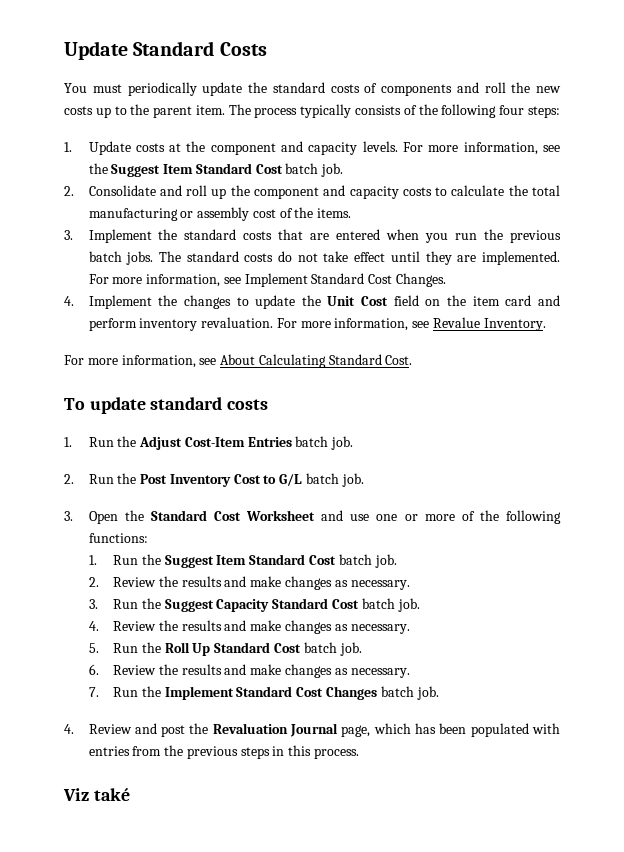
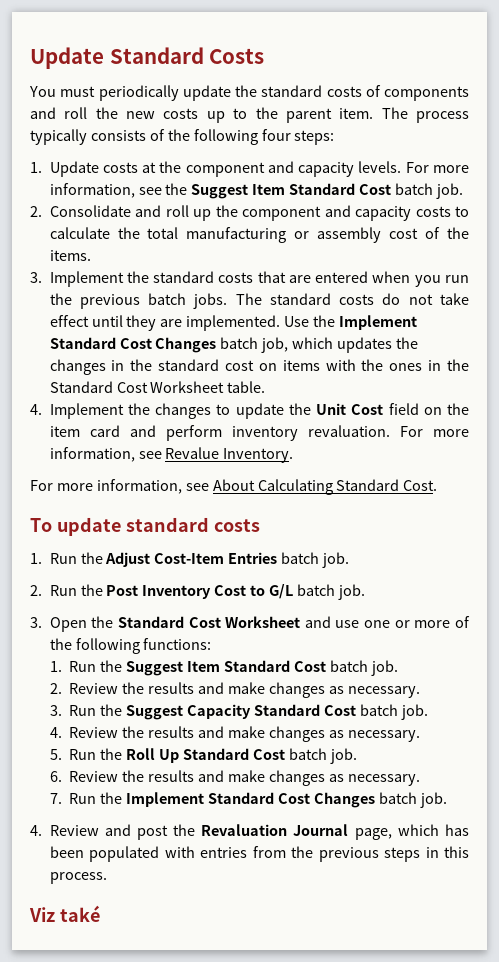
[88,273,447,287] For more information, see Implement Standard Cost Changes. -> [284,315,418,330] [49,337,419,353] [49,359,470,375] [49,381,266,393] Use the Implement Standard Cost Changes batch job, which updates the changes in the standard cost on items with the ones in the Standard Cost Worksheet table.

